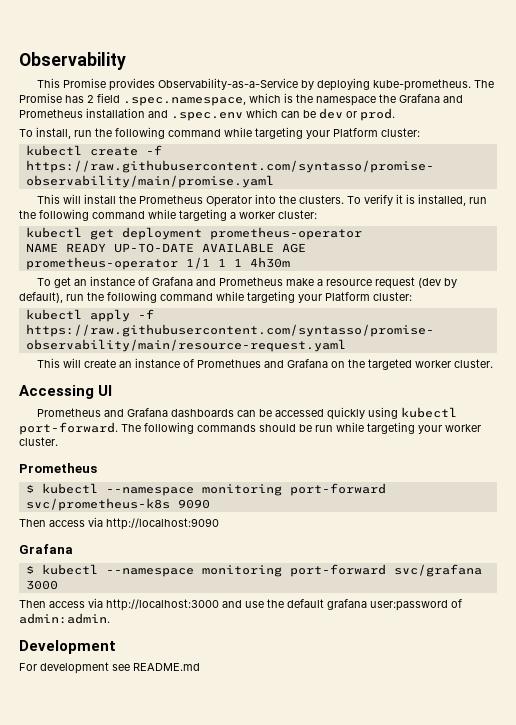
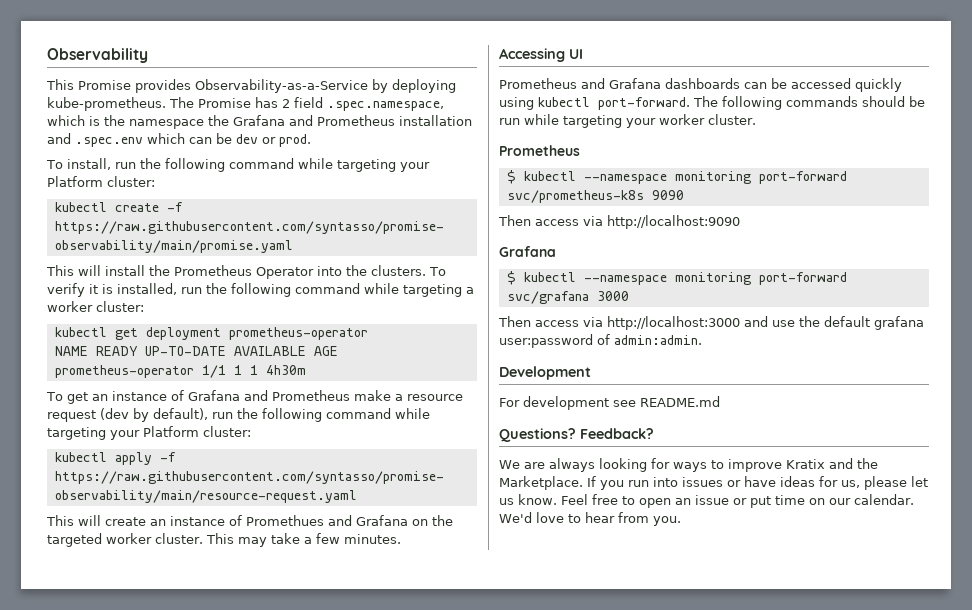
(494, 363) none -> [205,533,401,547] This may take a few minutes.
(200, 667) none -> [499,428,654,442] [499,458,878,472] [499,476,928,490] [499,494,914,508] [499,512,681,526] // Questions? Feedback? // We are always looking for ways to improve Kratix and the Marketplace. If you run into issues or have ideas for us, please let us know. Feel free to open an issue or put time on our calendar. We'd love to hear from you.

